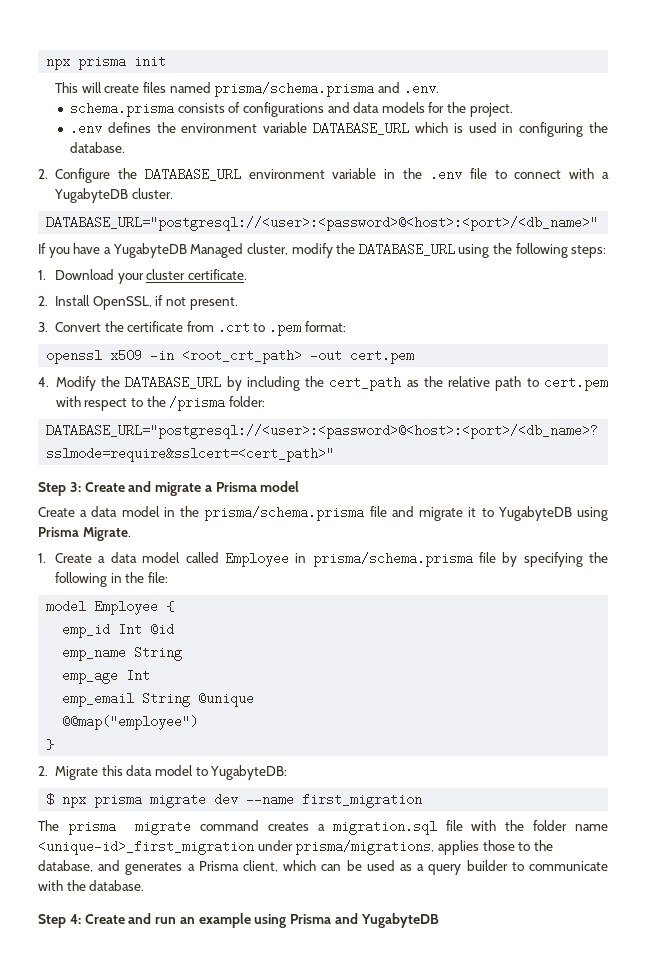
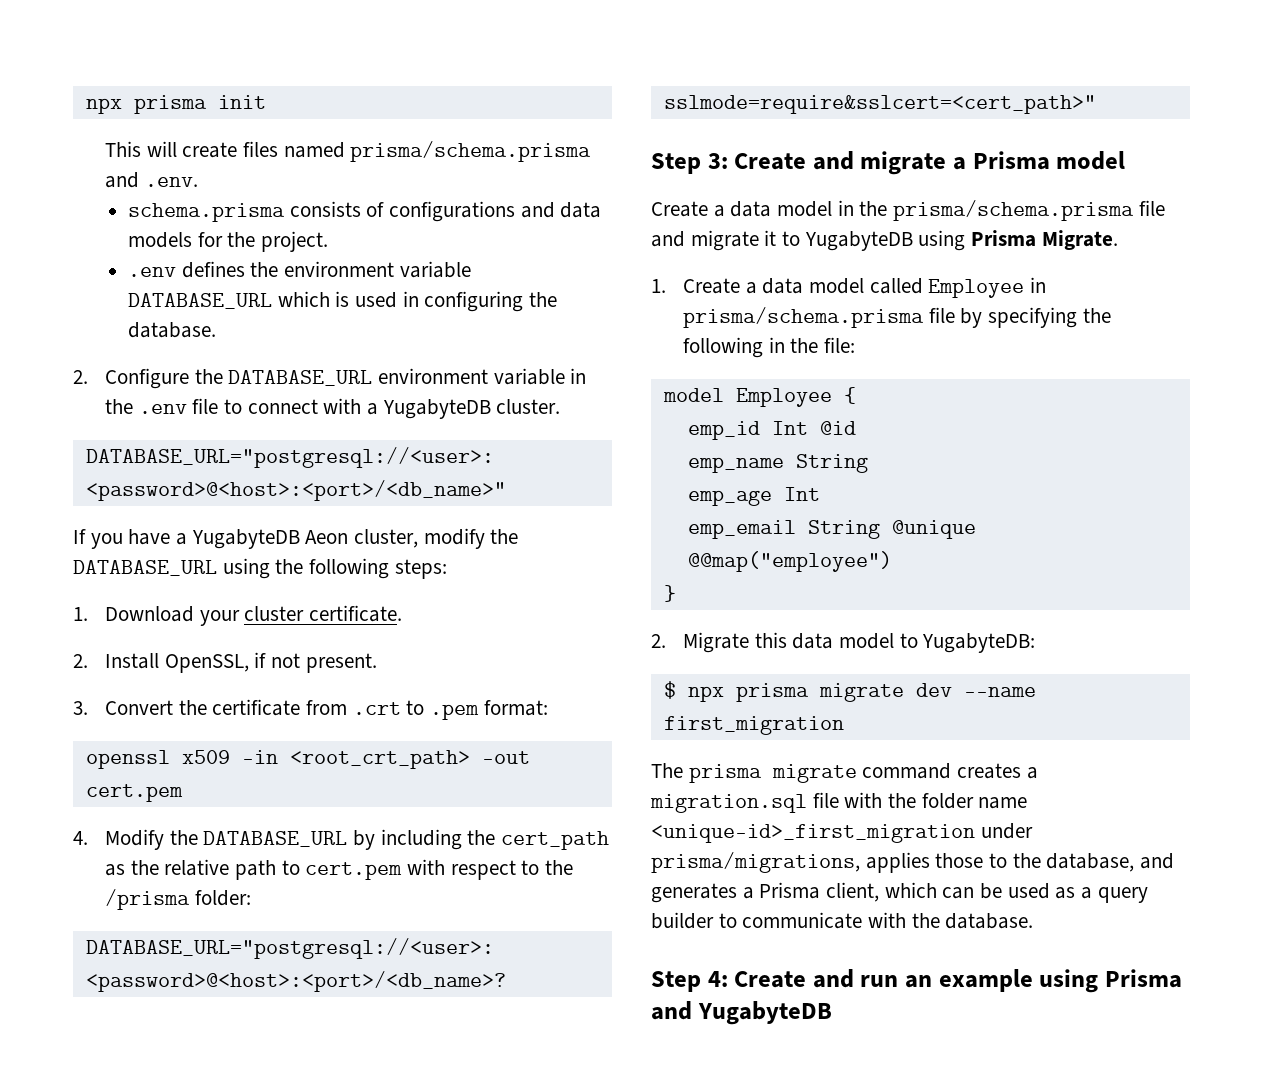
[190,243,244,258] Managed -> [305,530,349,544] Aeon

